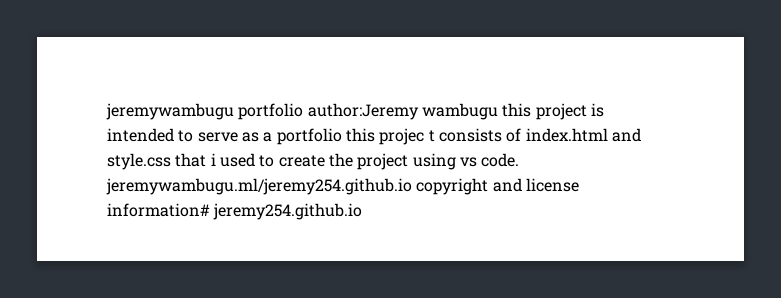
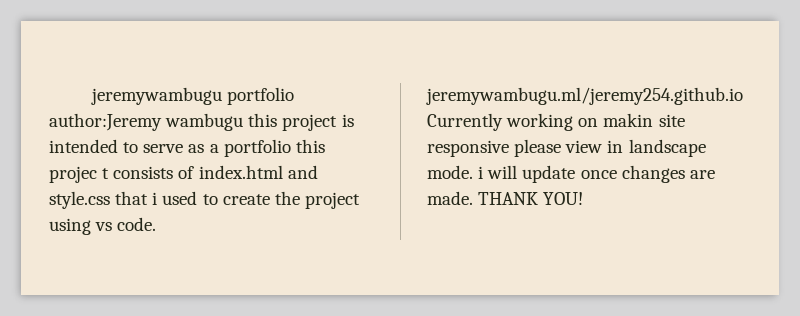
[416,178,579,195] [107,203,363,220] copyright and license information# jeremy254.github.io -> [427,113,685,131] [427,139,706,157] [427,165,715,183] [427,191,584,205] Currently working on makin site responsive please view in landscape mode. i will update once changes are made. THANK YOU!

